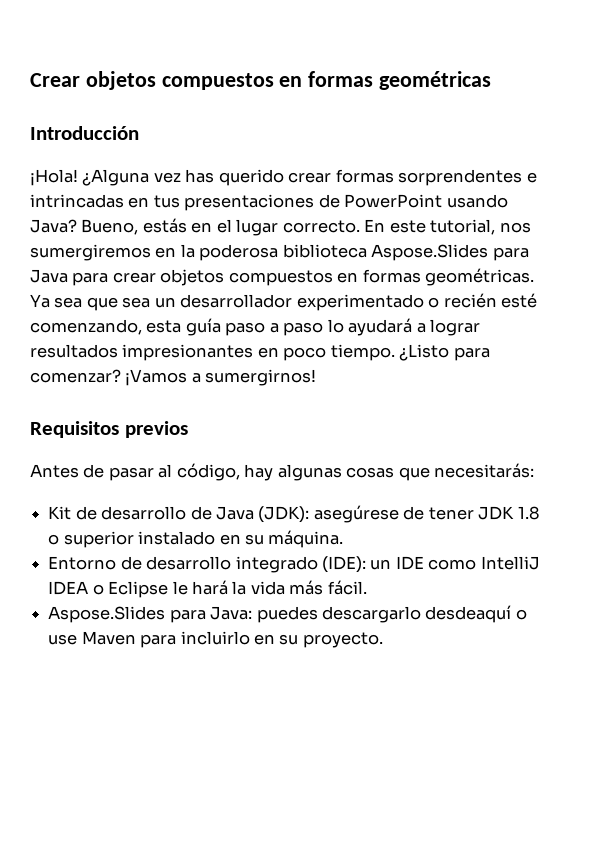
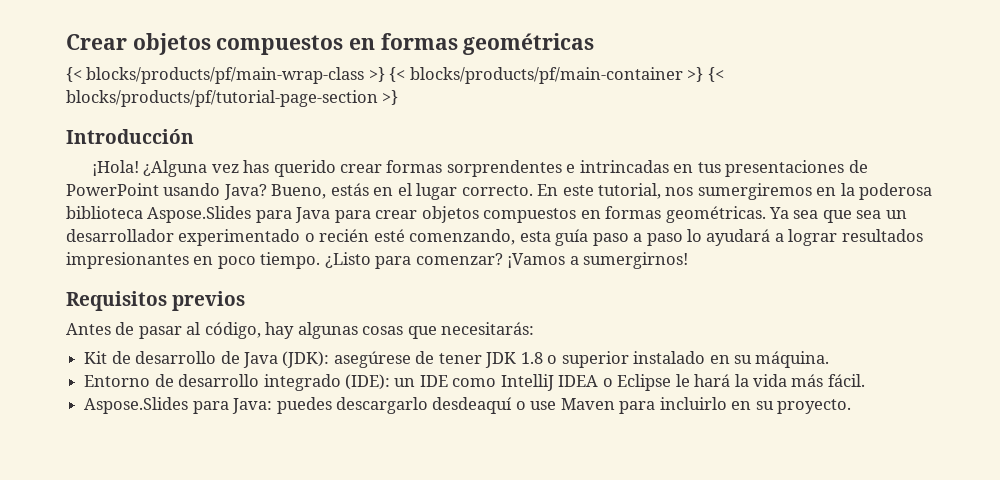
(492, 80) none -> [66,67,724,84] [66,90,399,107] // {< blocks/products/pf/main-wrap-class >} {< blocks/products/pf/main-container >} {< blocks/products/pf/tutorial-page-section >}

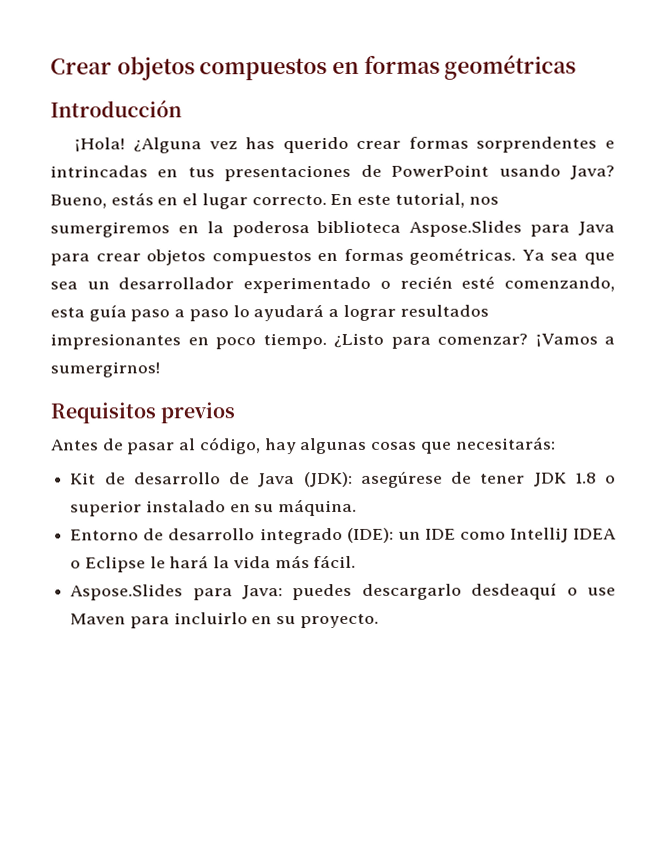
[66,67,724,84] [66,90,399,107] // {< blocks/products/pf/main-wrap-class >} {< blocks/products/pf/main-container >} {< blocks/products/pf/tutorial-page-section >} -> (577, 67) none

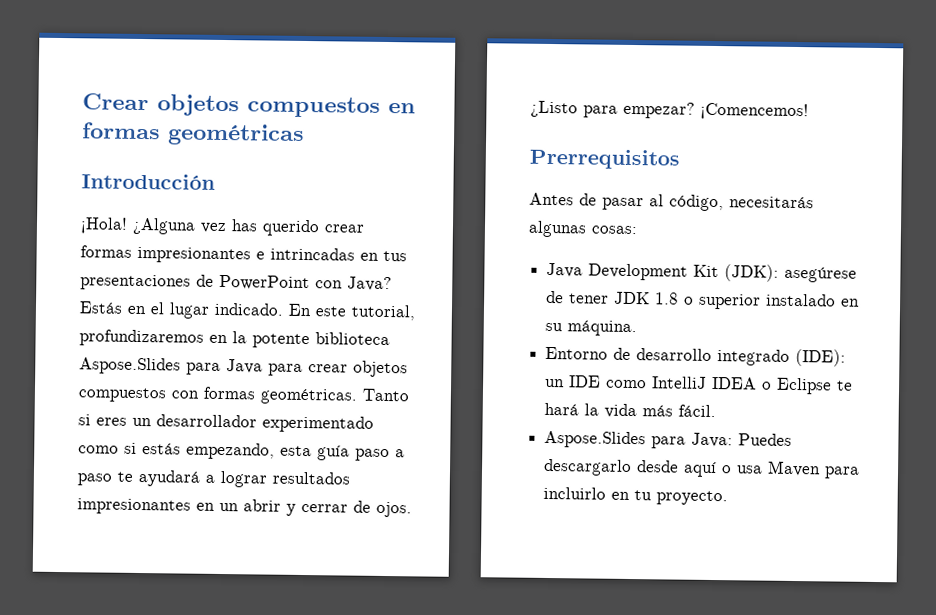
[476,136,598,153] sorprendentes -> [137,246,251,264] impresionantes
[498,164,615,180] [50,192,154,209] usando Java? Bueno, estás -> [315,276,392,292] [79,301,123,314] con Java? Estás
[251,195,327,206] correcto. -> [214,302,284,316] indicado.
[468,196,499,205] [50,221,170,238] nos sumergiremos -> [79,329,204,347] profundizaremos
[231,221,310,238] poderosa -> [252,333,310,349] potente
[317,252,339,262] en -> [171,390,199,399] con
[521,249,616,265] [50,275,615,294] Ya sea que sea un desarrollador experimentado o recién esté comenzando, -> [362,388,409,402] [78,414,374,433] [78,442,275,460] Tanto si eres un desarrollador experimentado como si estás empezando,
[232,305,250,318] lo -> [117,471,133,482] te
[215,332,615,350] [50,361,160,378] [50,402,236,424] poco tiempo. ¿Listo para comenzar? ¡Vamos a sumergirnos! // Requisitos previos -> [219,499,412,518] [530,100,809,121] [529,148,680,170] un abrir y cerrar de ojos. ¿Listo para empezar? ¡Comencemos! // Prerrequisitos
[264,436,556,455] [70,472,296,488] hay algunas cosas que necesitarás: // Kit de desarrollo de Java -> [729,196,814,209] [528,220,638,238] [546,262,720,281] necesitarás algunas cosas: // Java Development Kit
[149,556,166,569] le -> [837,380,854,391] te
[292,582,616,601] puedes descargarlo desdeaquí o use -> [738,433,793,446] [543,458,764,478] Puedes descargarlo desde aquí o usa
[276,616,297,625] su -> [634,490,653,501] tu

